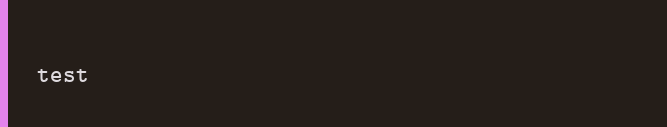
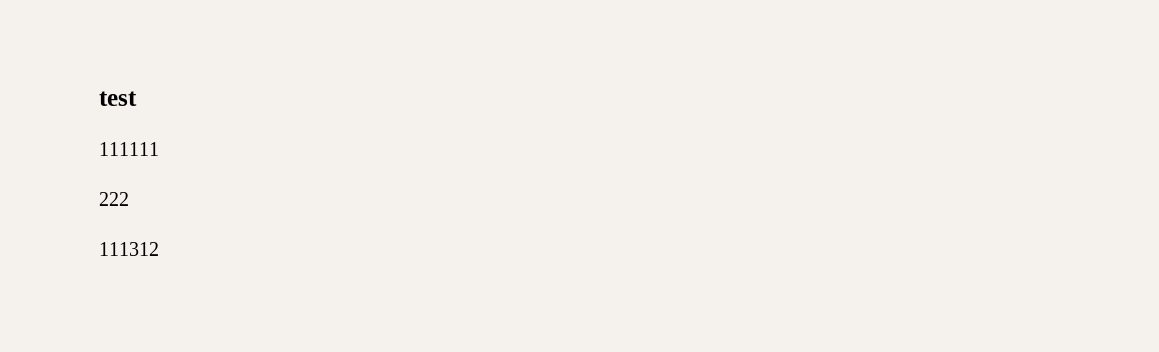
(89, 75) none -> [99,142,159,156] [99,192,129,206] [99,242,159,256] // 111111 // 222 // 111312

